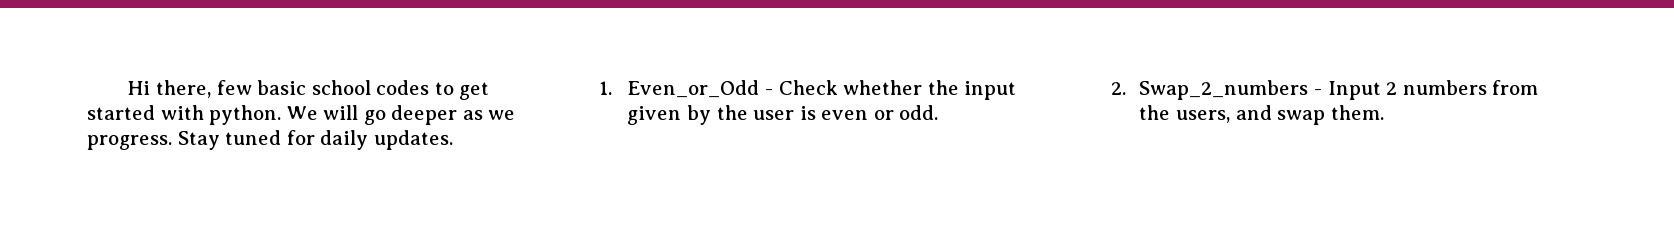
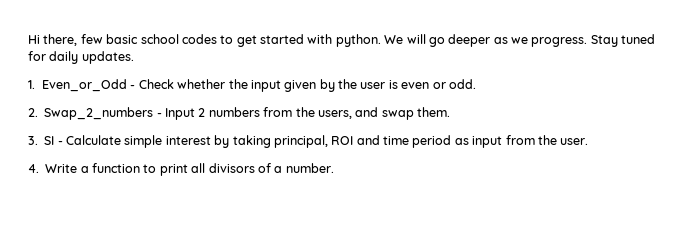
(1384, 112) none -> [28,135,589,148] [28,163,334,176] // 3. SI - Calculate simple interest by taking principal, ROI and time period as input from the user. // 4. Write a function to print all divisors of a number.

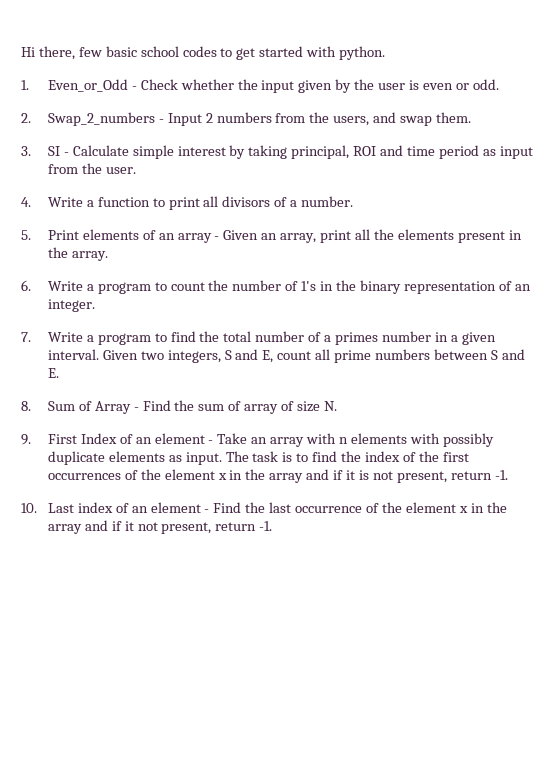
[384,34,656,47] [28,51,134,64] We will go deeper as we progress. Stay tuned for daily updates. -> (386, 53) none
(334, 168) none -> [21,229,522,243] [47,247,108,261] [21,280,531,294] [47,299,95,312] [21,331,496,345] [47,349,525,363] [47,368,59,378] [21,400,337,414] [21,433,494,447] [47,451,469,465] [47,469,508,483] [21,502,507,513] [47,520,273,534] // 5. Print elements of an array - Given an array, print all the elements present in the array. // 6. Write a program to count the number of 1's in the binary representation of an integer. // 7. Write a program to find the total number of a primes number in a given interval. Given two integers, S and E, count all prime numbers between S and E. // 8. Sum of Array - Find the sum of array of size N. // 9. First Index of an element - Take an array with n elements with possibly duplicate elements as input. The task is to find the index of the first occurrences of the element x in the array and if it is not present, return -1. // 10. Last index of an element - Find the last occurrence of the element x in the array and if it not present, return -1.

